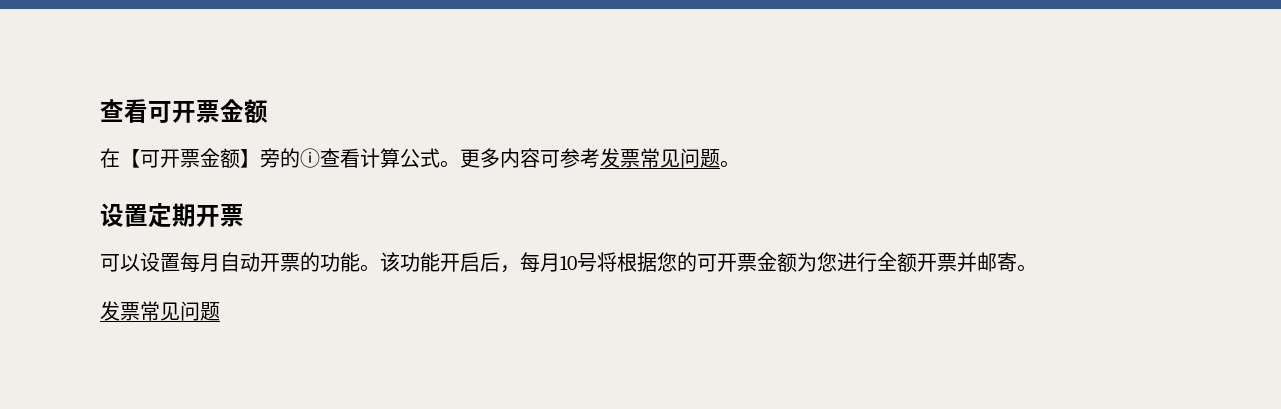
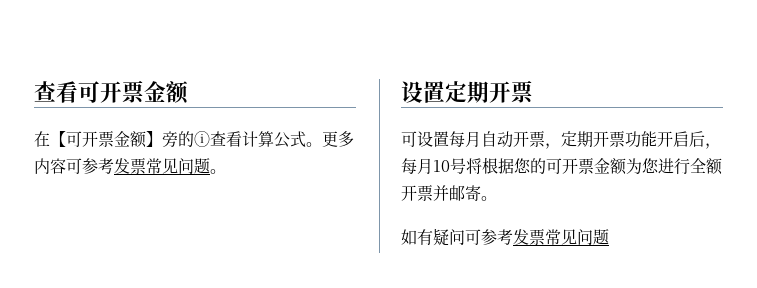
[120,254,140,272] 以 -> (417, 139) none
[300,252,400,272] 的功能。该 -> [545,131,625,149] ，定期开票
(1037, 268) none -> [401,228,513,246] 如有疑问可参考

